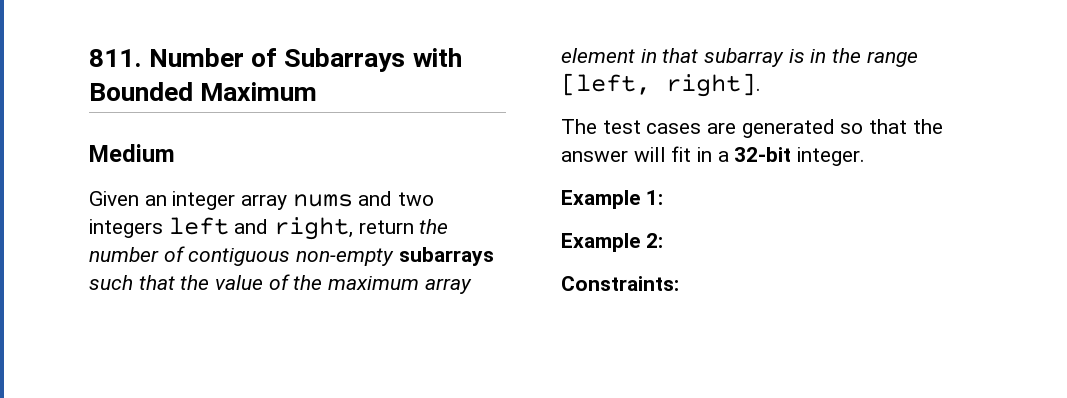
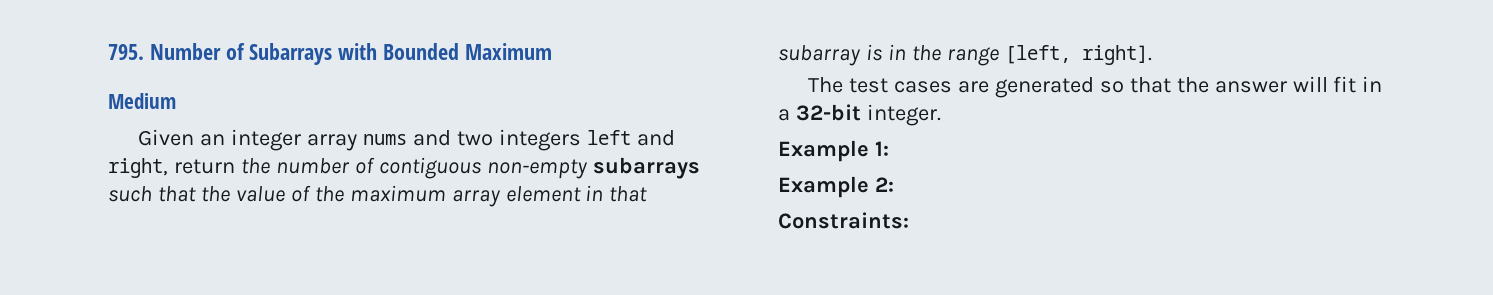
[89,49,142,67] 811. -> [108,44,144,60] 795.

